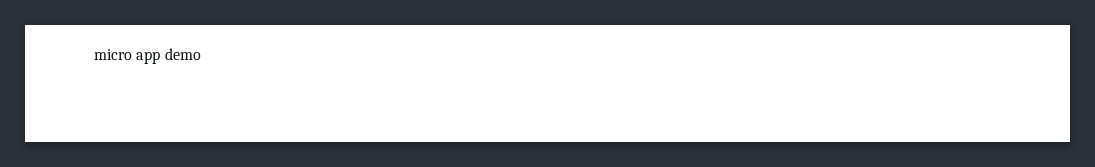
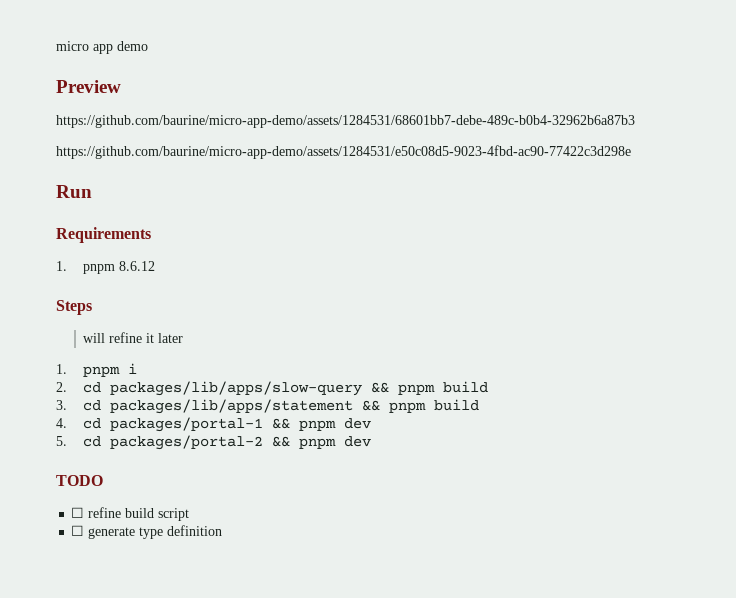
(201, 54) none -> [56,80,121,93] [56,115,635,128] [56,145,631,159] [56,185,92,198] [56,227,151,243] [56,261,156,274] [56,300,92,315] [83,332,184,343] [56,363,138,377] [56,381,489,396] [56,399,480,414] [56,417,372,432] [56,435,372,450] [56,475,103,486] [71,507,190,521] [71,525,223,539] // Preview // https://github.com/baurine/micro-app-demo/assets/1284531/68601bb7-debe-489c-b0b4-32962b6a87b3 // https://github.com/baurine/micro-app-demo/assets/1284531/e50c08d5-9023-4fbd-ac90-77422c3d298e // Run // Requirements // 1. pnpm 8.6.12 // Steps // will refine it later // 1. pnpm i // 2. cd packages/lib/apps/slow-query && pnpm build // 3. cd packages/lib/apps/statement && pnpm build // 4. cd packages/portal-1 && pnpm dev // 5. cd packages/portal-2 && pnpm dev // TODO // ☐ refine build script // ☐ generate type definition

